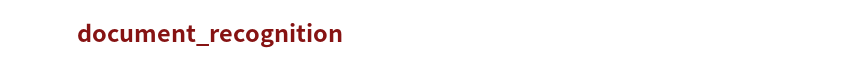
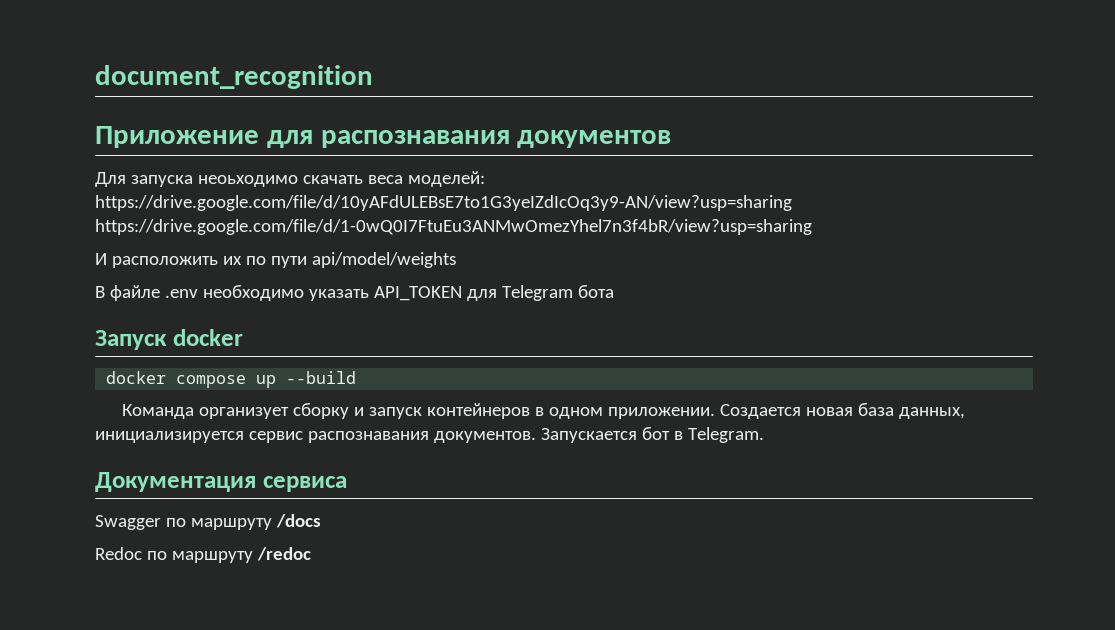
(343, 35) none -> [95,126,672,148] [95,171,485,187] [95,195,792,211] [95,219,812,235] [95,252,456,268] [95,285,614,301] [95,329,243,350] [106,371,357,388] [121,403,965,419] [95,427,764,443] [95,472,347,492] [95,514,321,530] [95,547,311,563] // Приложение для распознавания документов // Для запуска неоьходимо скачать веса моделей: https://drive.google.com/file/d/10yAFdULEBsE7to1G3yeIZdIcOq3y9-AN/view?usp=sharing https://drive.google.com/file/d/1-0wQ0I7FtuEu3ANMwOmezYhel7n3f4bR/view?usp=sharing // И расположить их по пути api/model/weights // В файле .env необходимо указать API_TOKEN для Telegram бота // Запуск docker // docker compose up --build // Команда организует сборку и запуск контейнеров в одном приложении. Создается новая база данных, инициализируется сервис распознавания документов. Запускается бот в Telegram. // Документация сервиса // Swagger по маршруту /docs // Redoc по маршруту /redoc

